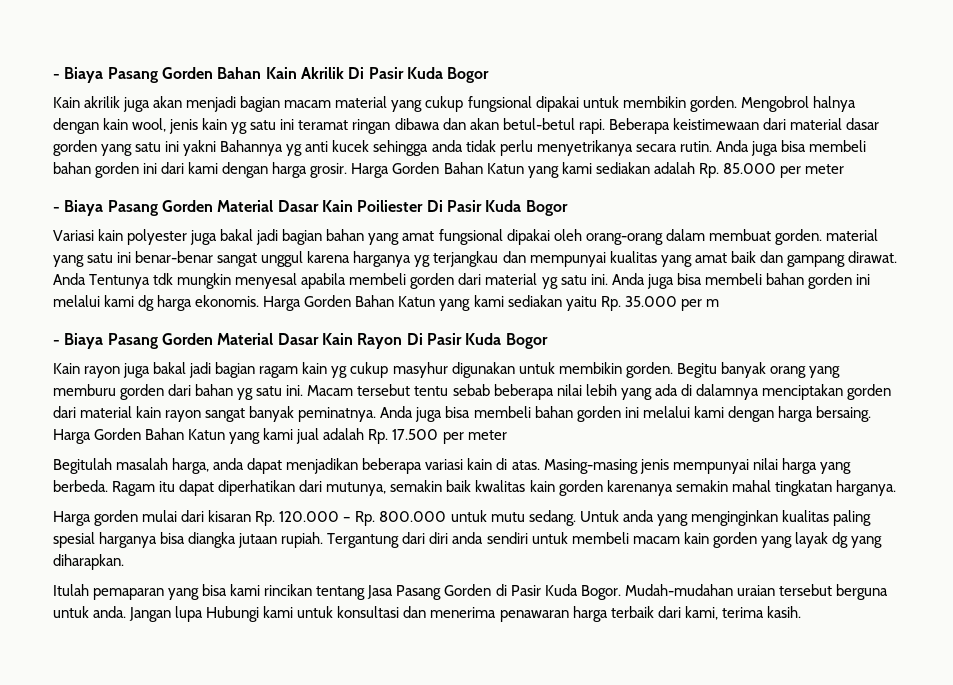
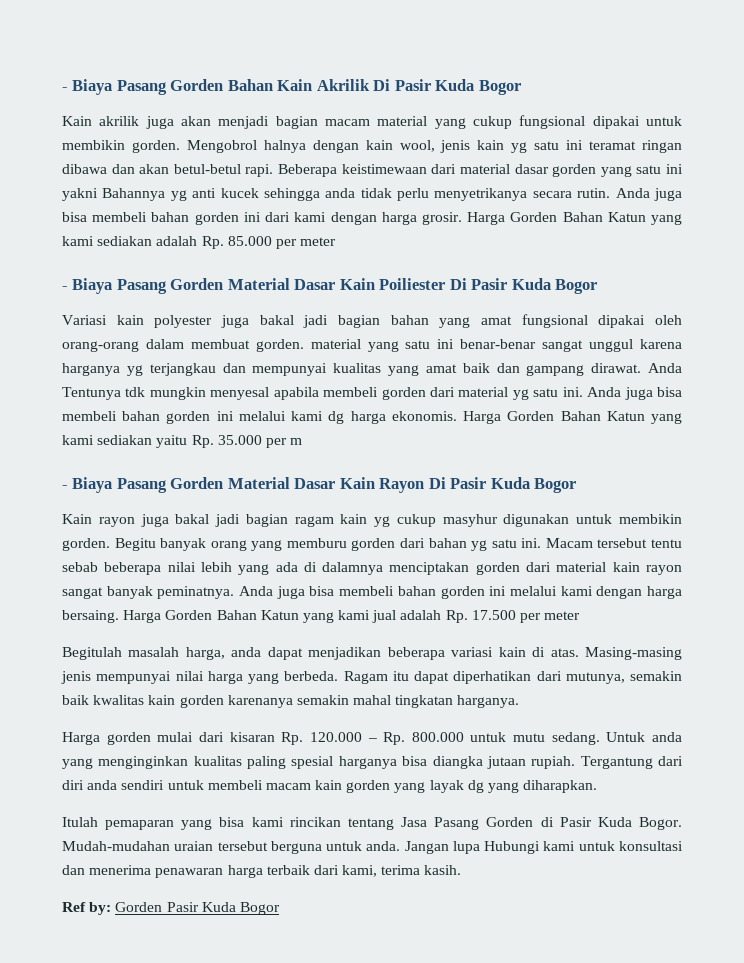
(801, 612) none -> [62,902,280,915] // Ref by: Gorden Pasir Kuda Bogor

